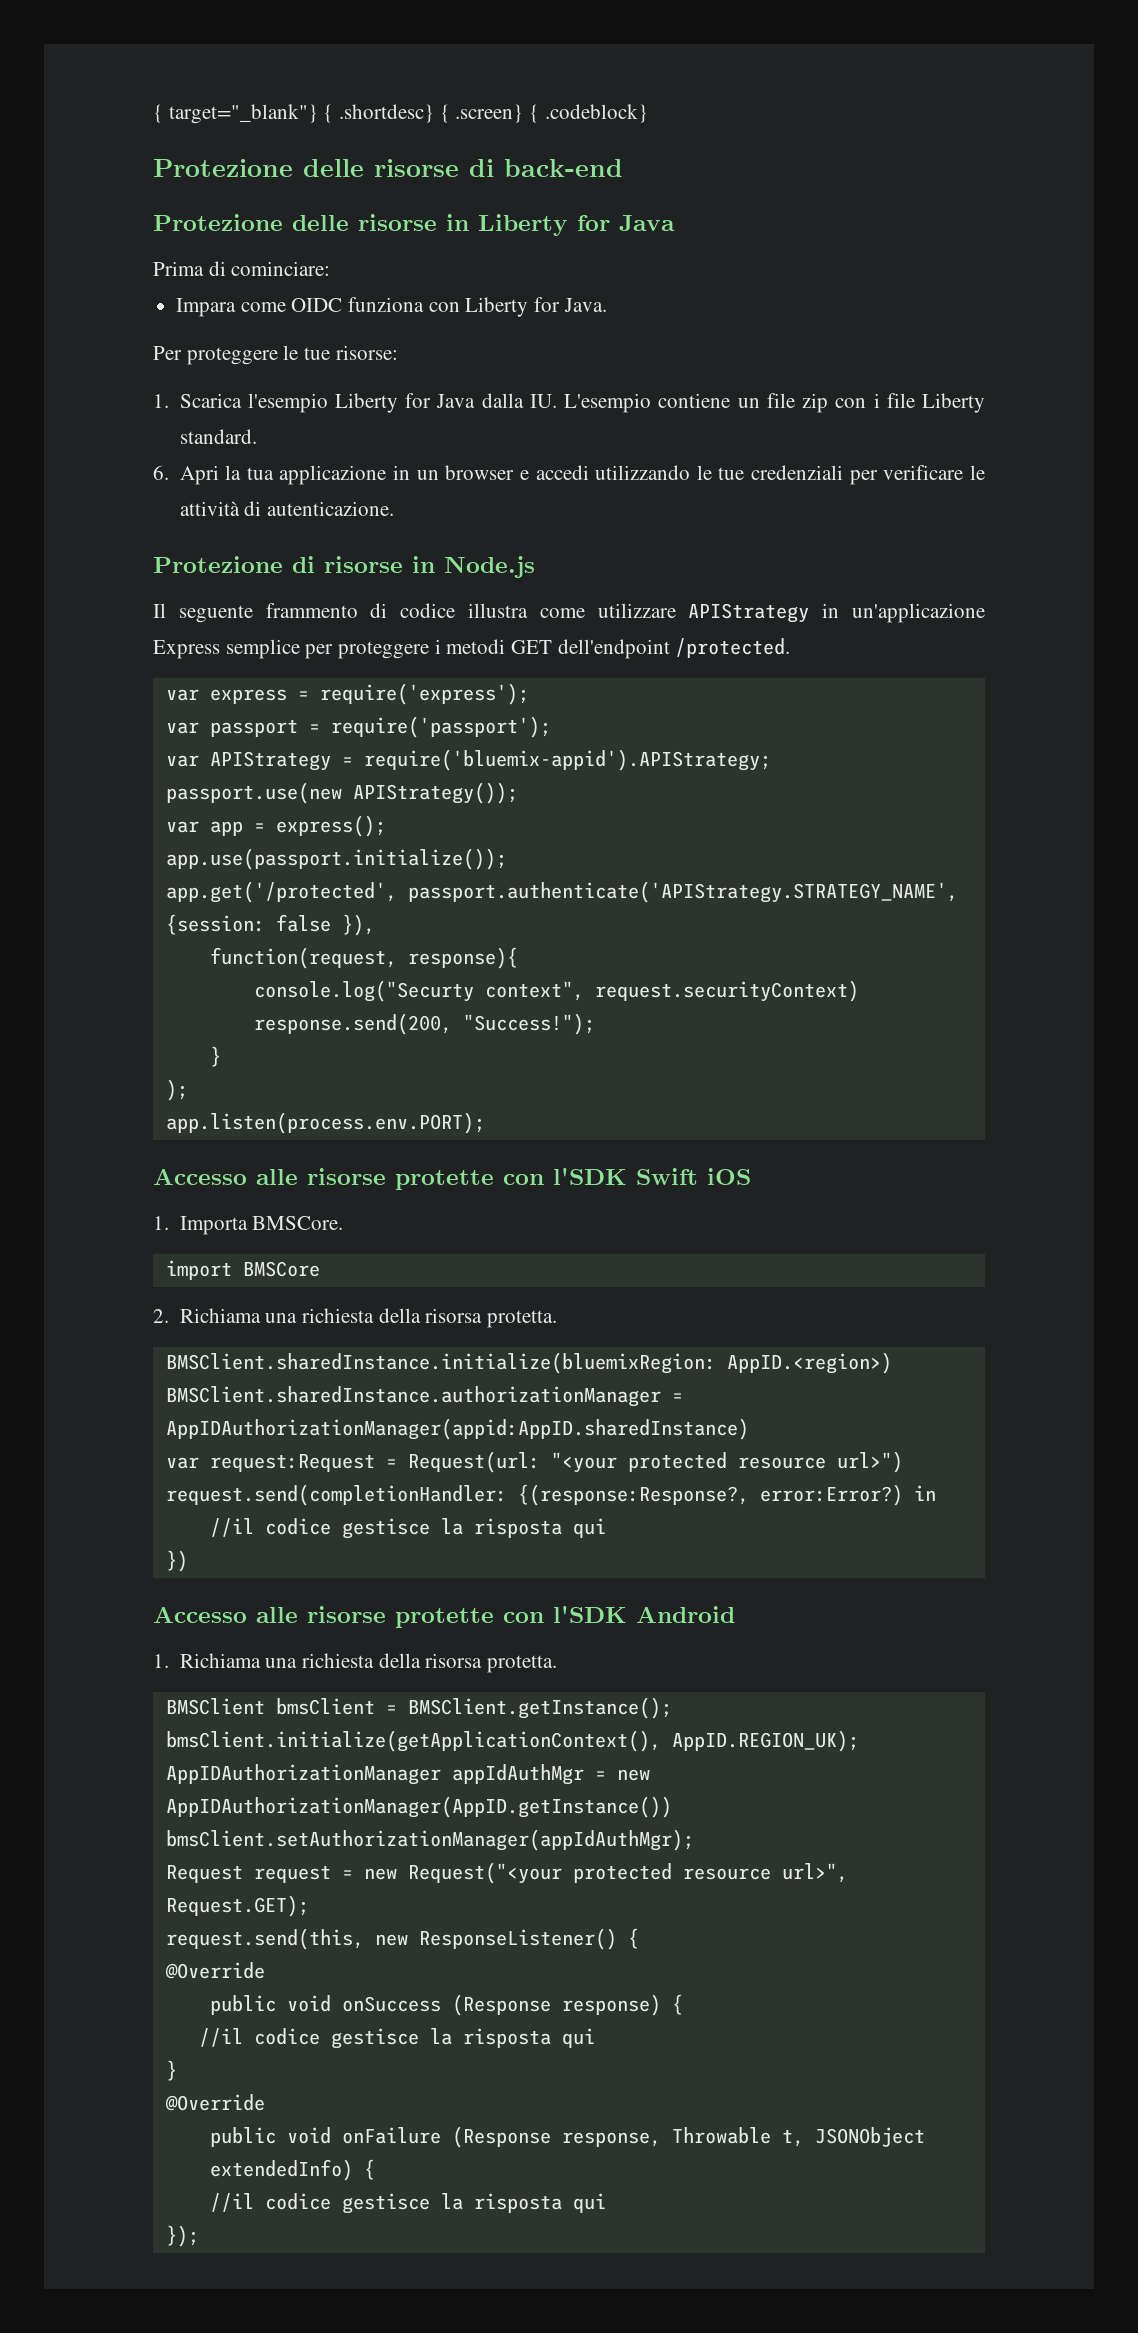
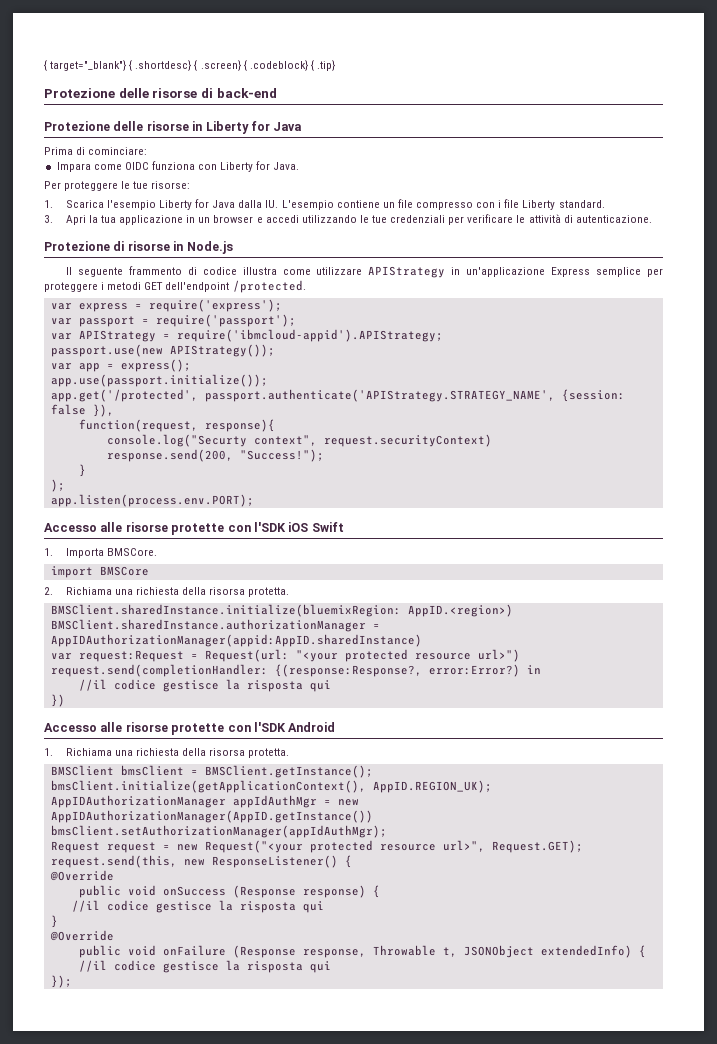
(648, 113) none -> [310,60,335,71] { .tip}
[802,393,829,413] zip -> [415,201,473,210] compresso
[153,465,169,480] 6. -> [44,215,53,223] 3.
[363,749,771,771] require('bluemix-appid').APIStrategy; -> [176,329,443,342] require('ibmcloud-appid').APIStrategy;
(627, 1176) none -> [288,522,309,532] iOS
[707,1168,751,1185] iOS -> (344, 527) none

